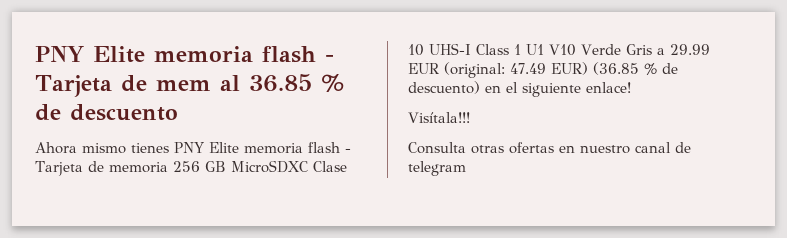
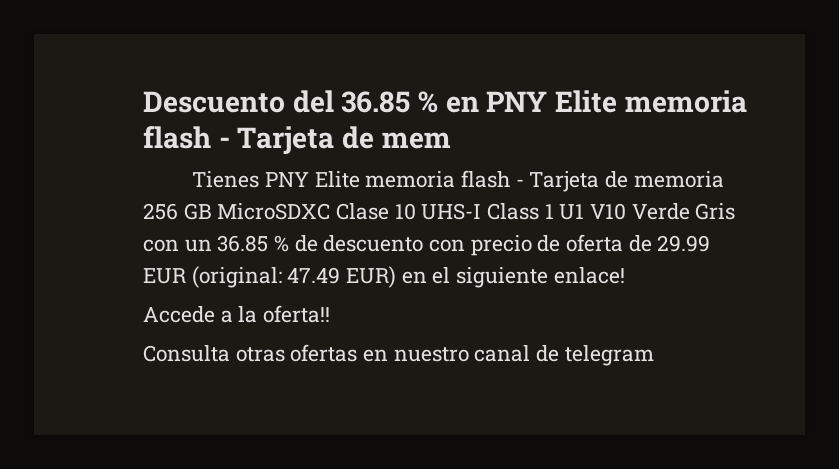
(35, 54) none -> [143,90,479,113] Descuento del 36.85 % en
[219,74,344,92] [35,104,178,121] [35,142,169,154] al 36.85 % de descuento // Ahora mismo tienes -> [192,171,260,188] // Tienes
[656,48,665,55] a -> [143,234,652,256] con un 36.85 % de descuento con precio de oferta de
[593,62,678,75] [408,81,480,94] (36.85 % de descuento) -> (397, 277) none
[408,112,470,123] Visítala!!! -> [143,305,331,323] Accede a la oferta!!

